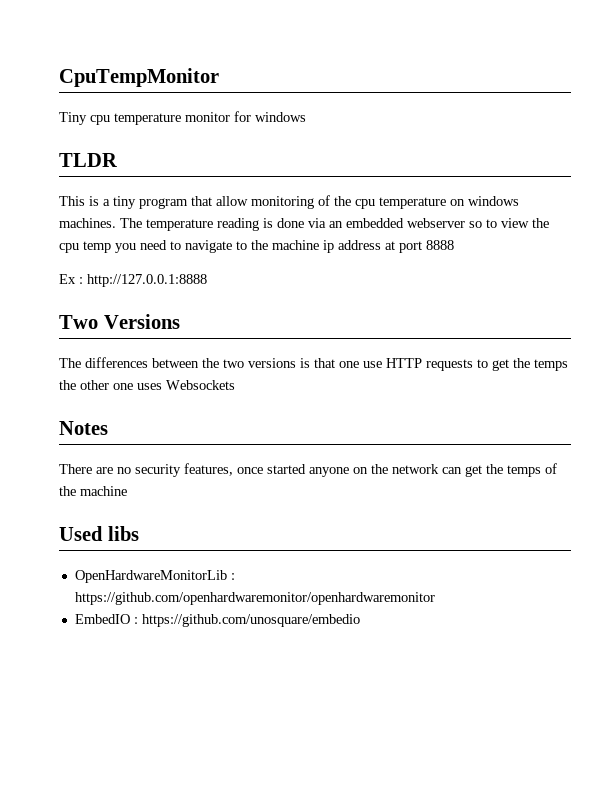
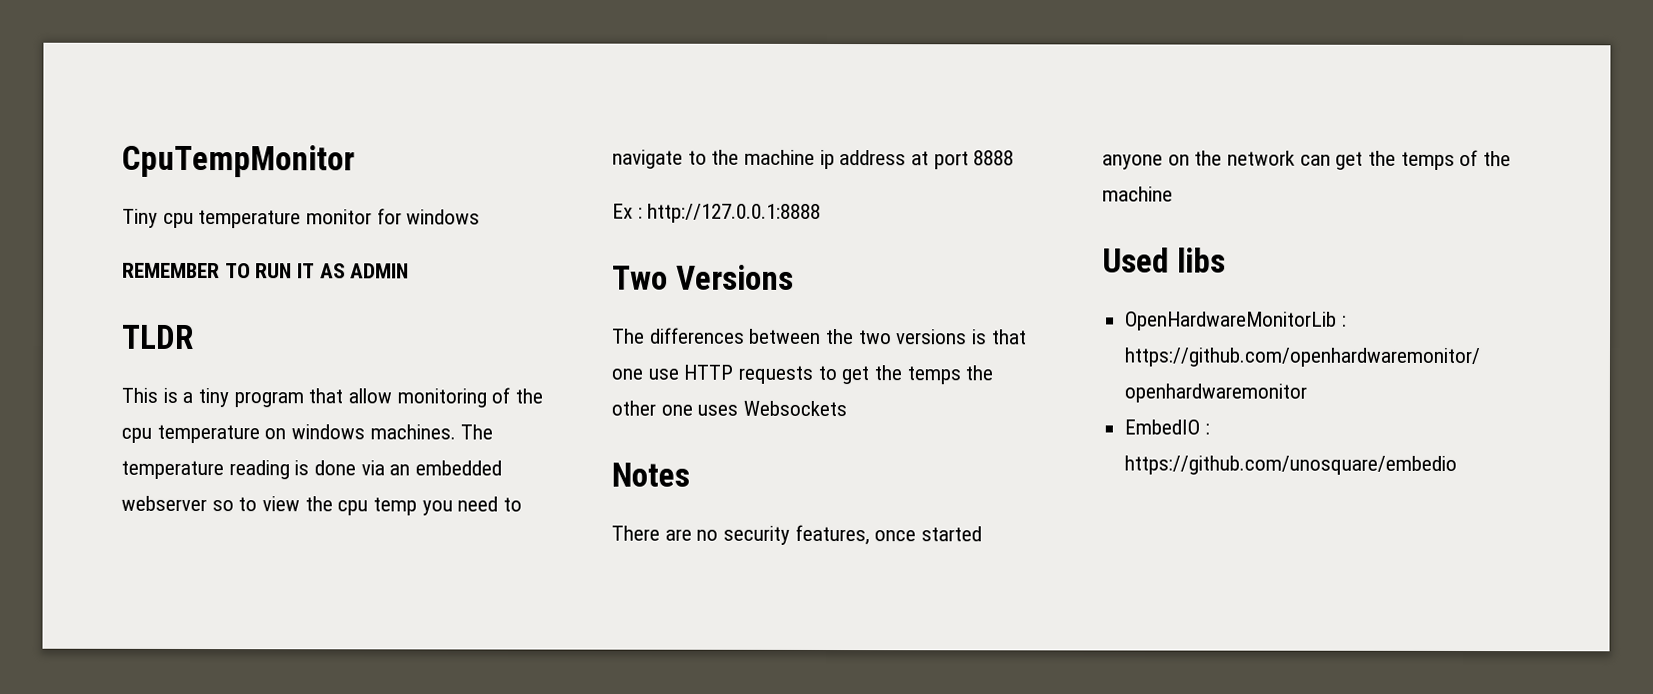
(306, 117) none -> [122,262,410,279] // REMEMBER TO RUN IT AS ADMIN

